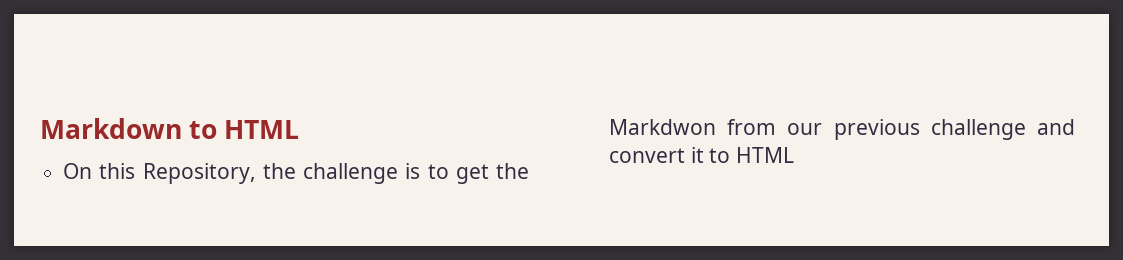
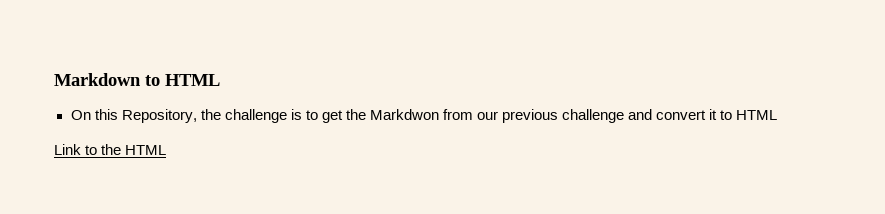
(795, 155) none -> [54,144,167,155] // Link to the HTML

